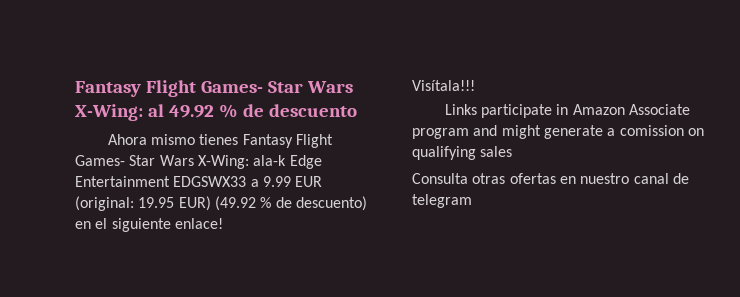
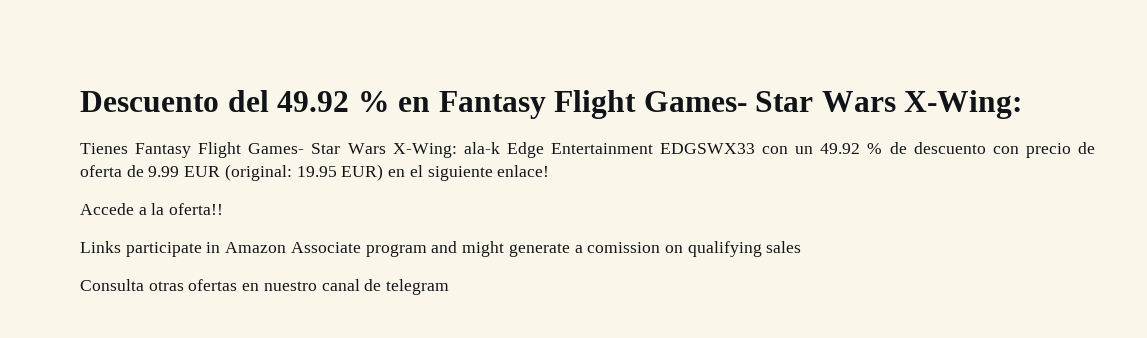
[75,80,353,97] [75,104,357,121] [107,134,239,145] Fantasy Flight Games- Star Wars X-Wing: al 49.92 % de descuento // Ahora mismo tienes -> [80,90,1023,119] [80,143,128,154] Descuento del 49.92 % en Fantasy Flight Games- Star Wars X-Wing: // Tienes
[250,179,259,187] a -> [762,142,1095,158] [80,165,144,177] con un 49.92 % de descuento con precio de oferta de
[214,196,367,211] (49.92 % de descuento) -> (384, 172) none
[412,80,475,91] Visítala!!! -> [80,203,224,215] Accede a la oferta!!

